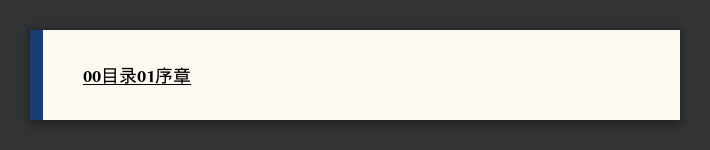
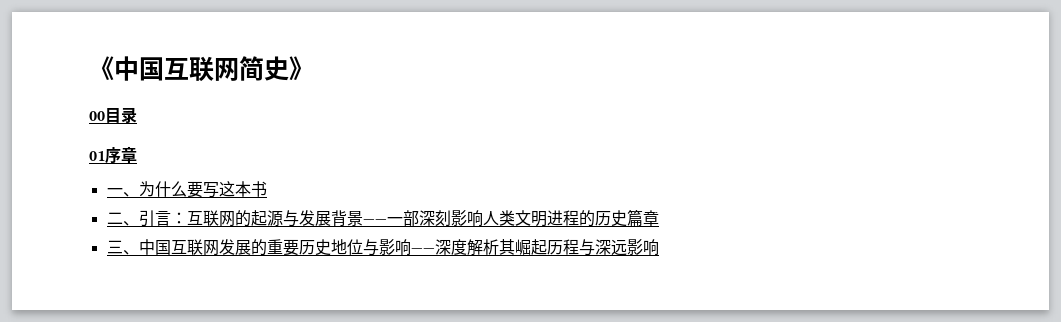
(83, 76) none -> [89,56,314,82] 《中国互联网简史》 //
(137, 75) none -> (137, 115) //
(191, 75) none -> [106,181,267,198] [106,209,659,227] [106,239,659,256] // 一、为什么要写这本书 // 二、引言：互联网的起源与发展背景——一部深刻影响人类文明进程的历史篇章 // 三、中国互联网发展的重要历史地位与影响——深度解析其崛起历程与深远影响

